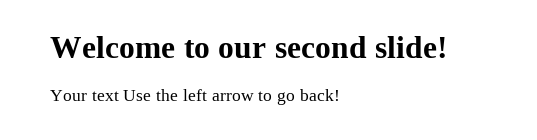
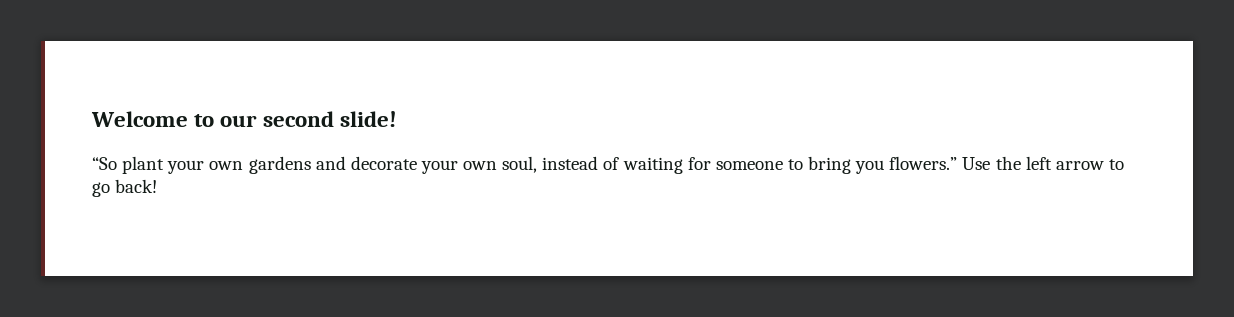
[50,90,119,101] Your text -> [92,156,958,174] “So plant your own gardens and decorate your own soul, instead of waiting for someone to bring you flowers.”

